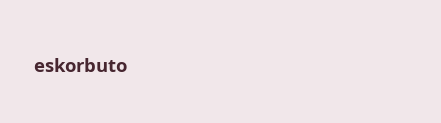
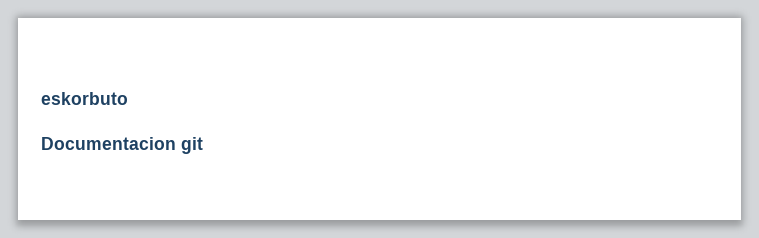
(127, 65) none -> [41,137,203,154] // Documentacion git

